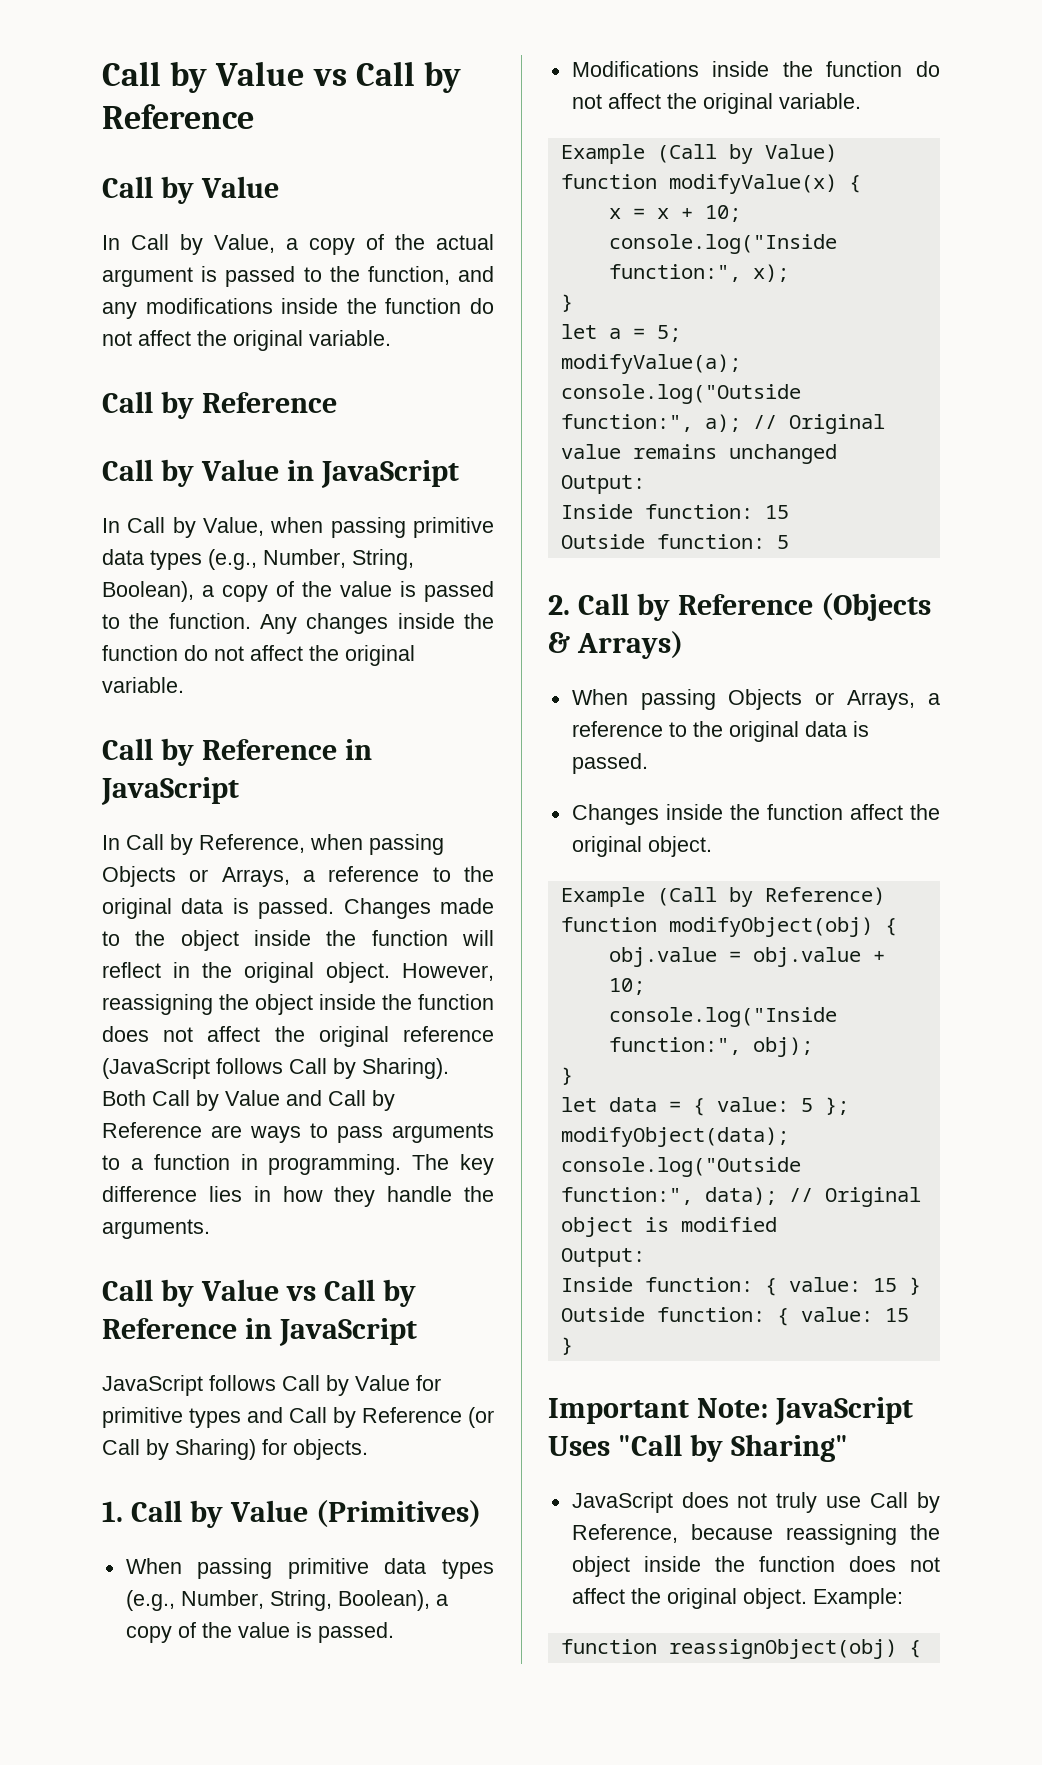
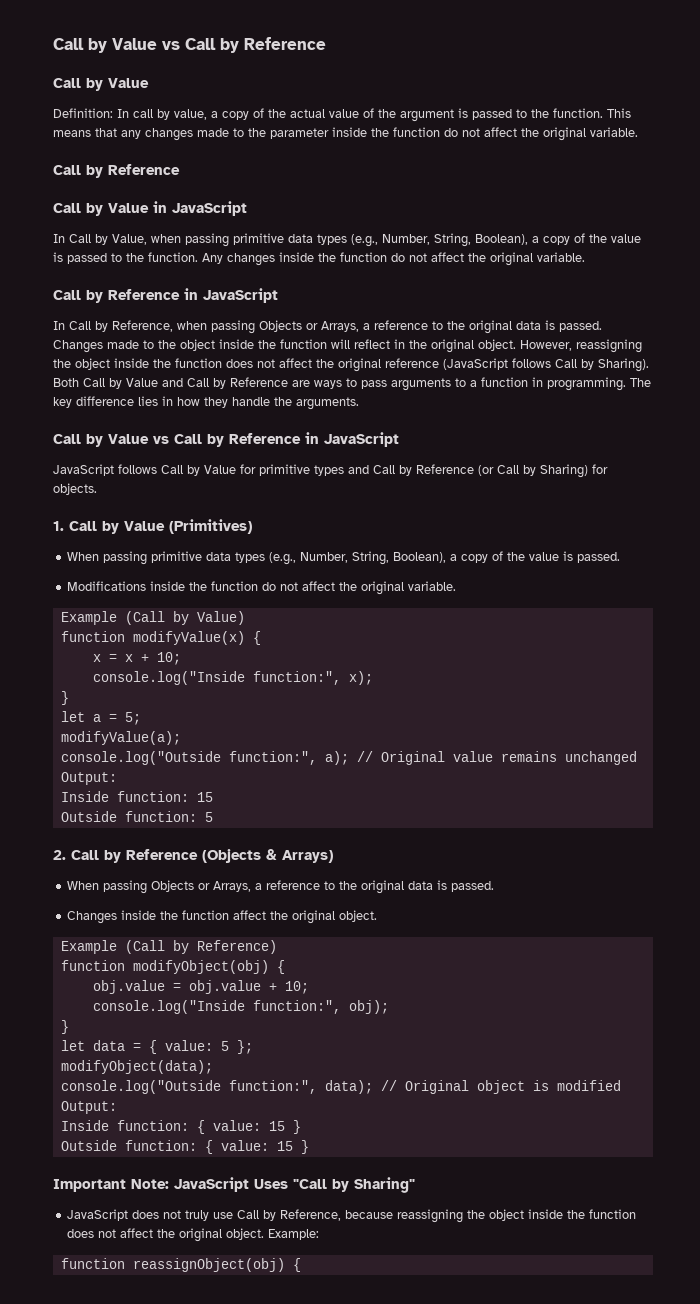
[102,234,275,255] In Call by Value, -> [53,108,207,120] Definition: In call by value,
(494, 242) none -> [329,108,396,118] value of the
[367,266,494,285] [102,298,273,319] function, and any modifications -> [553,108,631,118] [53,128,329,141] function. This means that any changes made to the parameter

